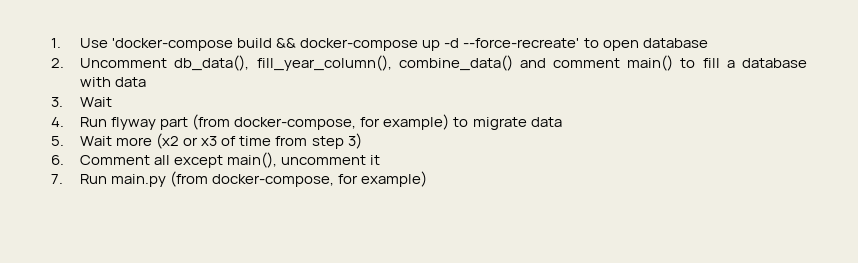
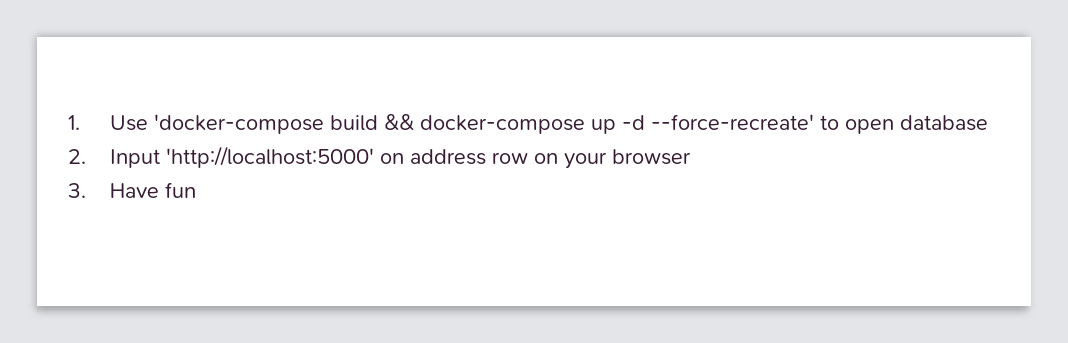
[80,55,808,71] [80,77,147,87] [51,97,113,107] [51,114,562,130] [51,133,362,149] [51,152,381,168] [51,171,428,187] Uncomment db_data(), fill_year_column(), combine_data() and comment main() to fill a database with data // 3. Wait // 4. Run flyway part (from docker-compose, for example) to migrate data // 5. Wait more (x2 or x3 of time from step 3) // 6. Comment all except main(), uncomment it // 7. Run main.py (from docker-compose, for example) -> [110,146,692,169] [68,182,197,198] Input 'http://localhost:5000' on address row on your browser // 3. Have fun

